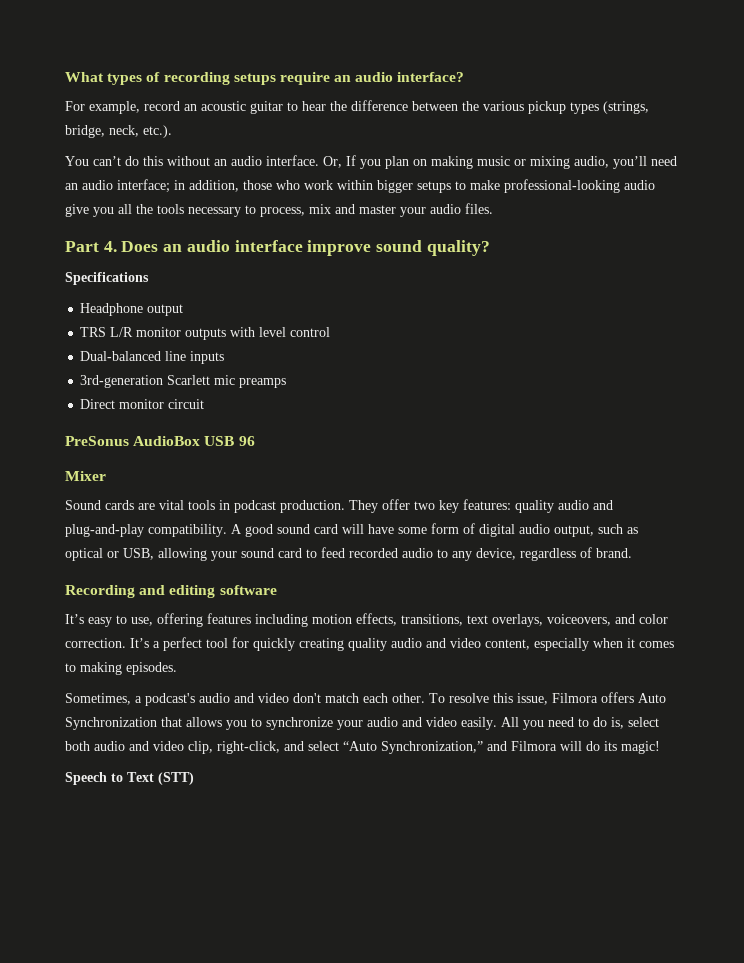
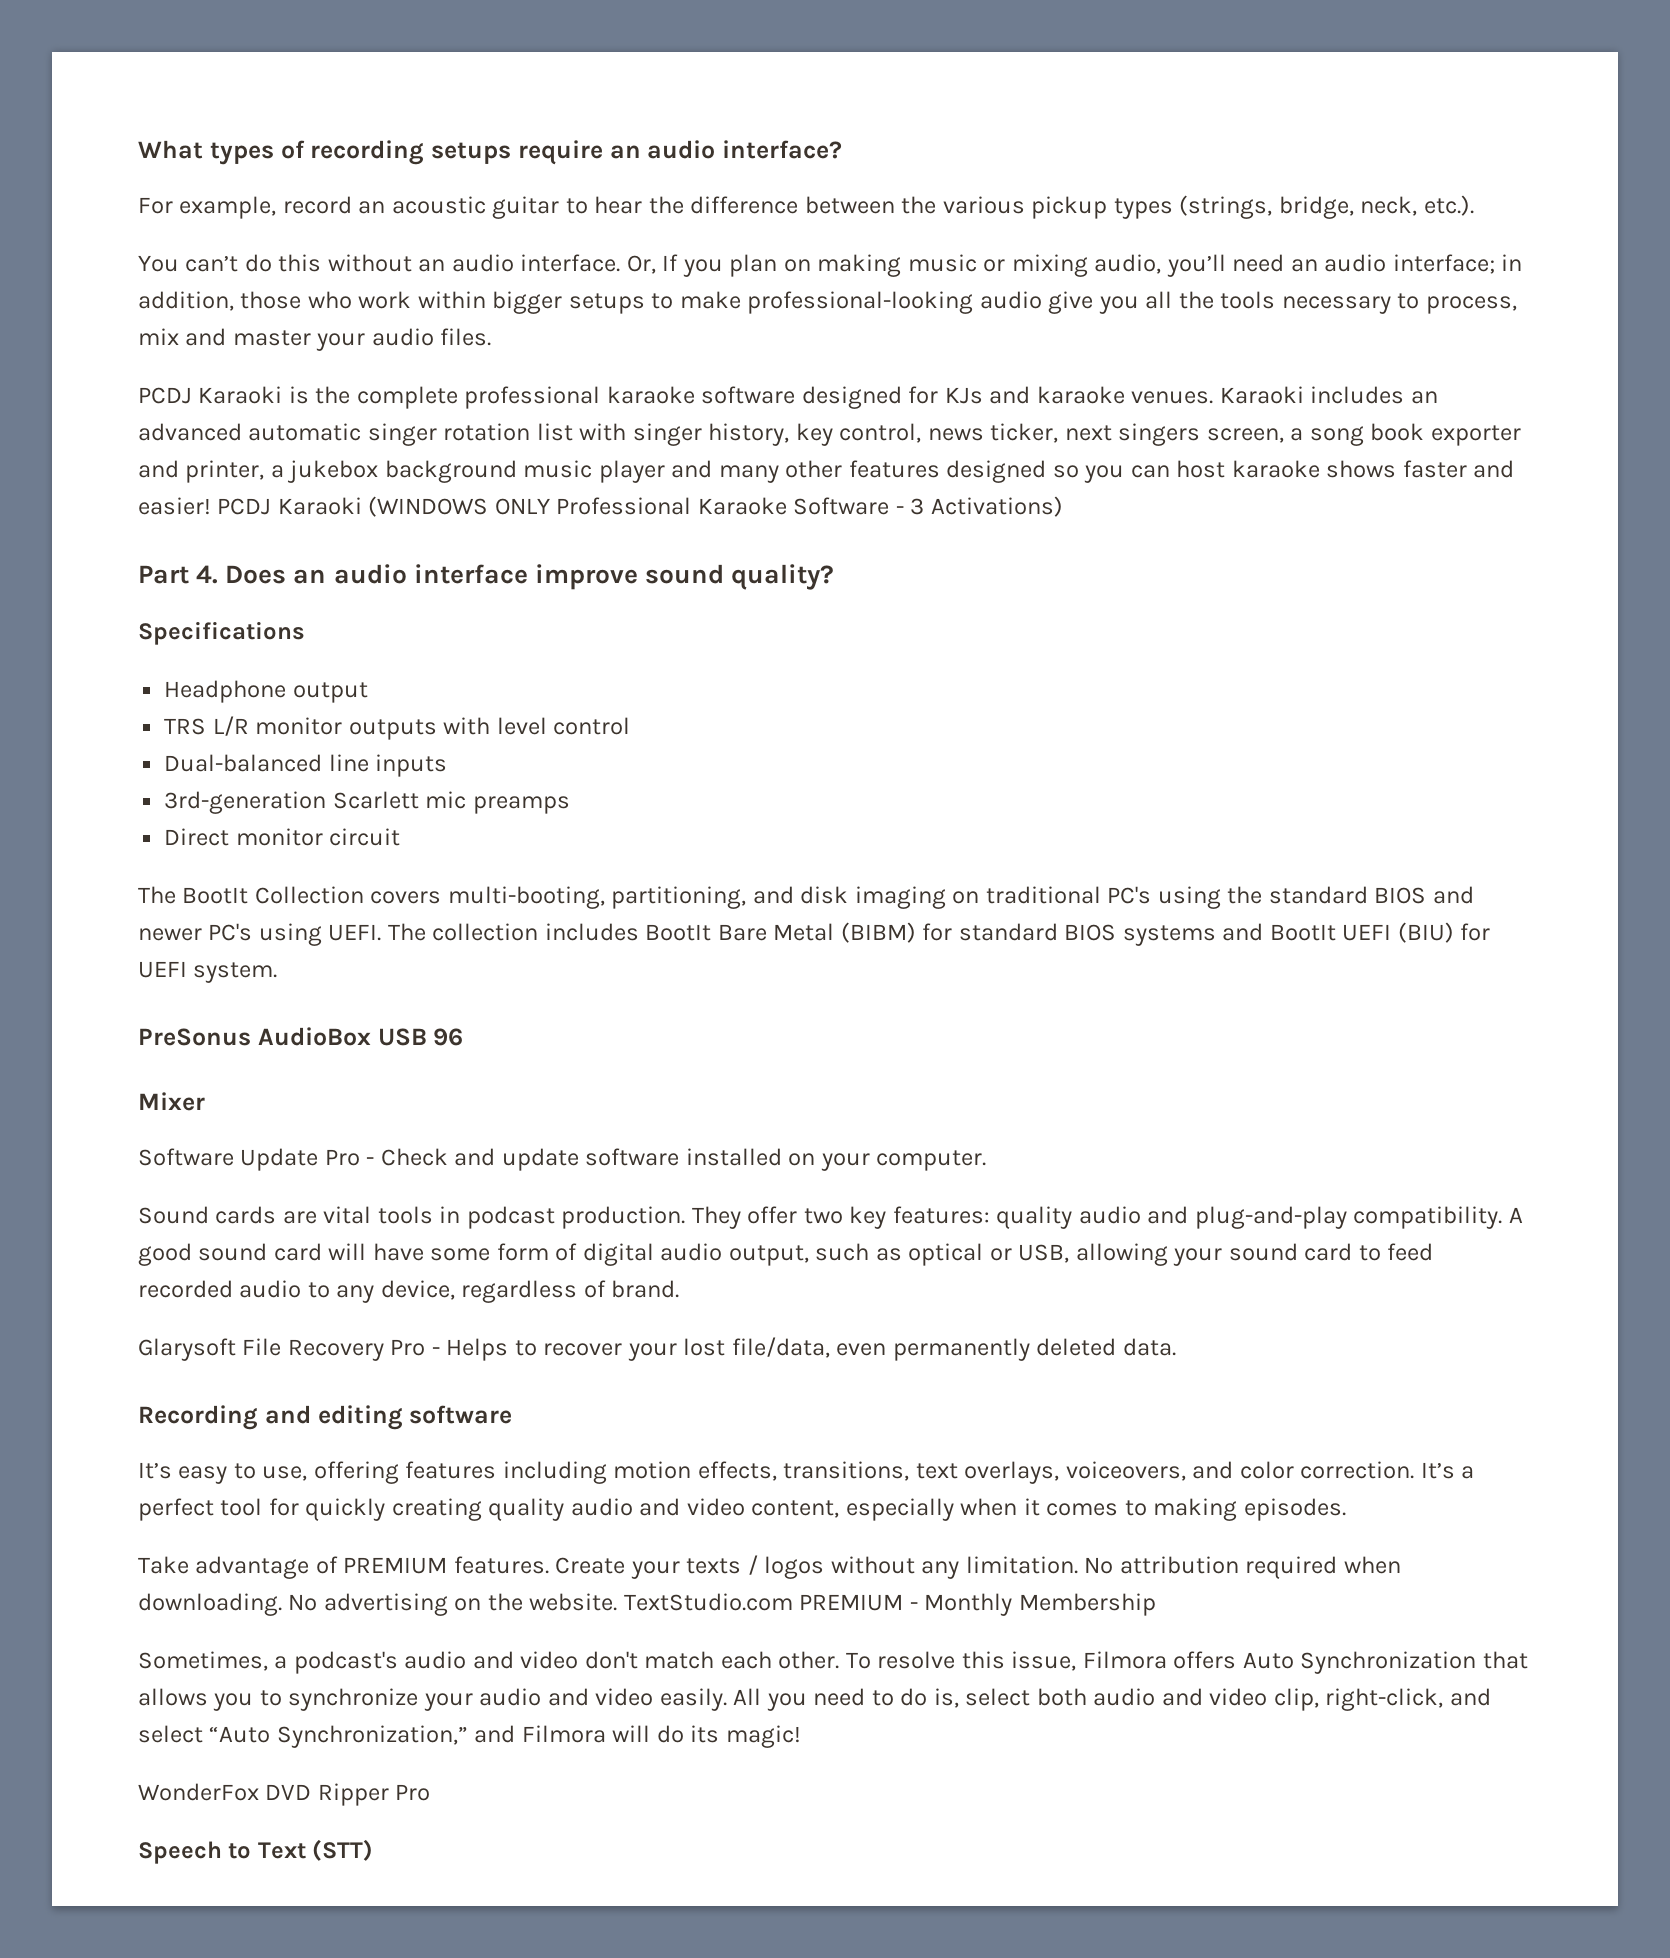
(493, 208) none -> [138,386,1438,409] [138,423,1521,446] [138,460,1515,483] [138,496,1063,517] // PCDJ Karaoki is the complete professional karaoke software designed for KJs and karaoke venues. Karaoki includes an advanced automatic singer rotation list with singer history, key control, news ticker, next singers screen, a song book exporter and printer, a jukebox background music player and many other features designed so you can host karaoke shows faster and easier! PCDJ Karaoki (WINDOWS ONLY Professional Karaoke Software - 3 Activations)
(205, 404) none -> [138,886,1474,909] [138,922,1491,946] [138,961,278,983] // The BootIt Collection covers multi-booting, partitioning, and disk imaging on traditional PC's using the standard BIOS and newer PC's using UEFI. The collection includes BootIt Bare Metal (BIBM) for standard BIOS systems and BootIt UEFI (BIU) for UEFI system.
(106, 476) none -> [138,1148,987,1171] // Software Update Pro - Check and update software installed on your computer.
(632, 553) none -> [138,1337,1176,1361] // Glarysoft File Recovery Pro - Helps to recover your lost file/data, even permanently deleted data.
(177, 668) none -> [138,1555,1401,1579] [138,1593,1156,1616] // Take advantage of PREMIUM features. Create your texts / logos without any limitation. No attribution required when downloading. No advertising on the website. TextStudio.com PREMIUM - Monthly Membership
(660, 747) none -> [138,1783,431,1806] // WonderFox DVD Ripper Pro

